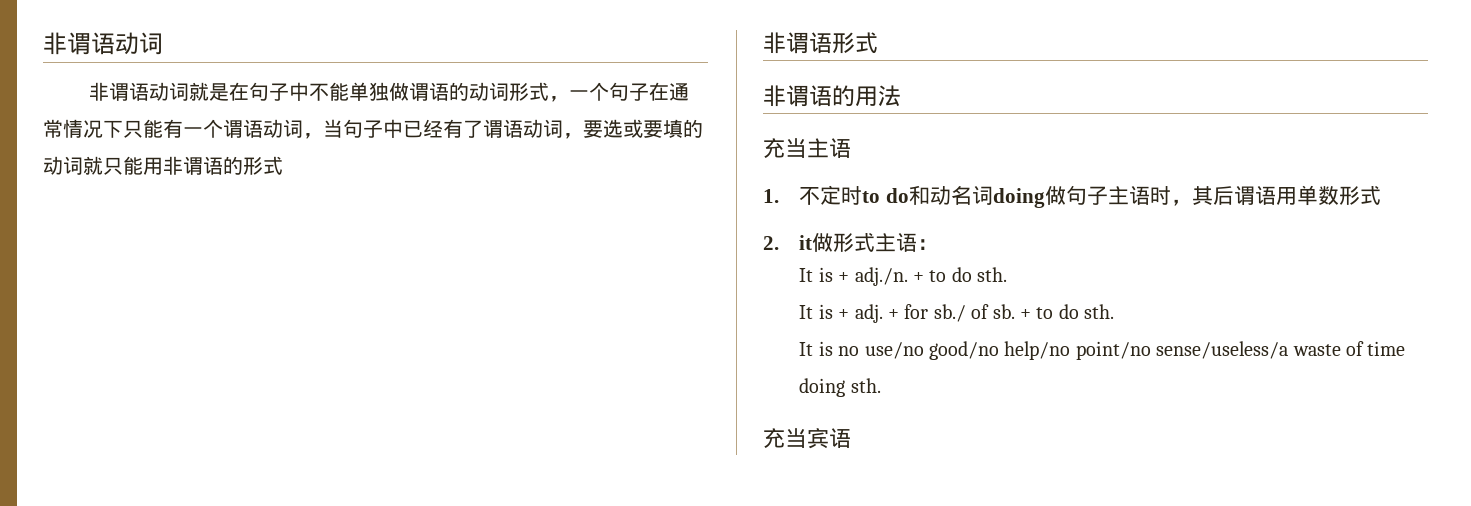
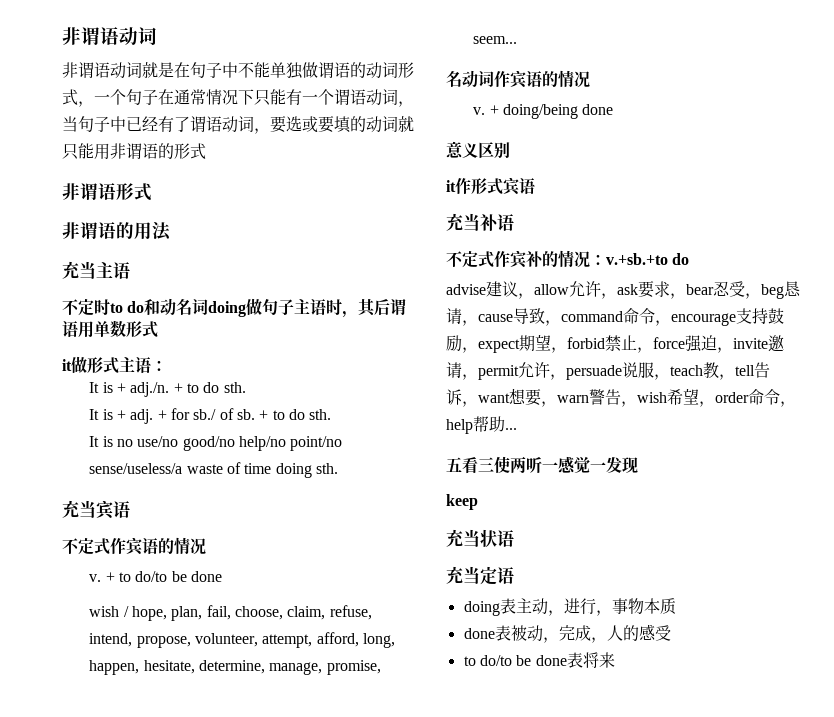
[763,189,779,203] 1. -> (130, 270) none
[763,236,779,250] 2. -> (158, 329) none
(851, 438) none -> [62,537,206,555] [89,571,222,582] [89,605,372,621] [89,632,395,648] [89,660,381,675] [473,36,518,44] [446,70,590,88] [473,104,614,119] [446,141,510,159] [446,177,535,195] [446,213,514,231] [446,250,690,268] [446,281,801,299] [446,308,784,326] [446,334,784,353] [446,362,770,380] [446,388,796,407] [446,416,517,434] [446,456,638,474] [446,494,478,510] [446,529,514,547] [446,566,514,585] [463,598,676,616] [463,624,671,643] [463,652,615,668] // 不定式作宾语的情况 // v. + to do/to be done // wish / hope, plan, fail, choose, claim, refuse, intend, propose, volunteer, attempt, afford, long, happen, hesitate, determine, manage, promise, seem... // 名动词作宾语的情况 // v. + doing/being done // 意义区别 // it作形式宾语 // 充当补语 // 不定式作宾补的情况：v.+sb.+to do // advise建议，allow允许，ask要求，bear忍受，beg恳请，cause导致，command命令，encourage支持鼓励，expect期望，forbid禁止，force强迫，invite邀请，permit允许，persuade说服，teach教，tell告诉，want想要，warn警告，wish希望，order命令，help帮助... // 五看三使两听一感觉一发现 // keep // 充当状语 // 充当定语 // doing表主动，进行，事物本质 // done表被动，完成，人的感受 // to do/to be done表将来

